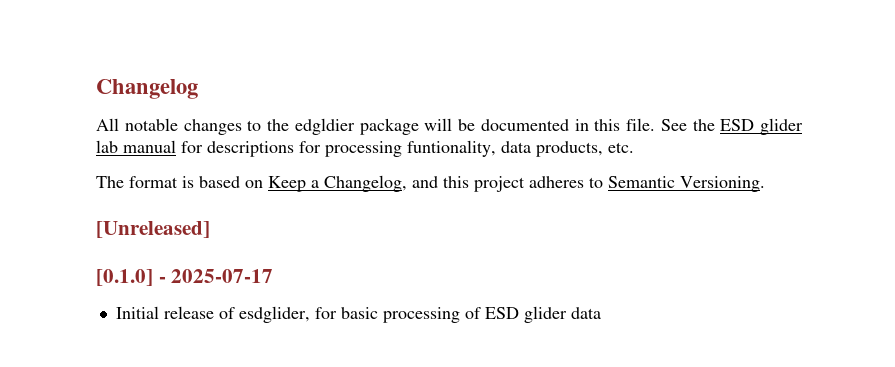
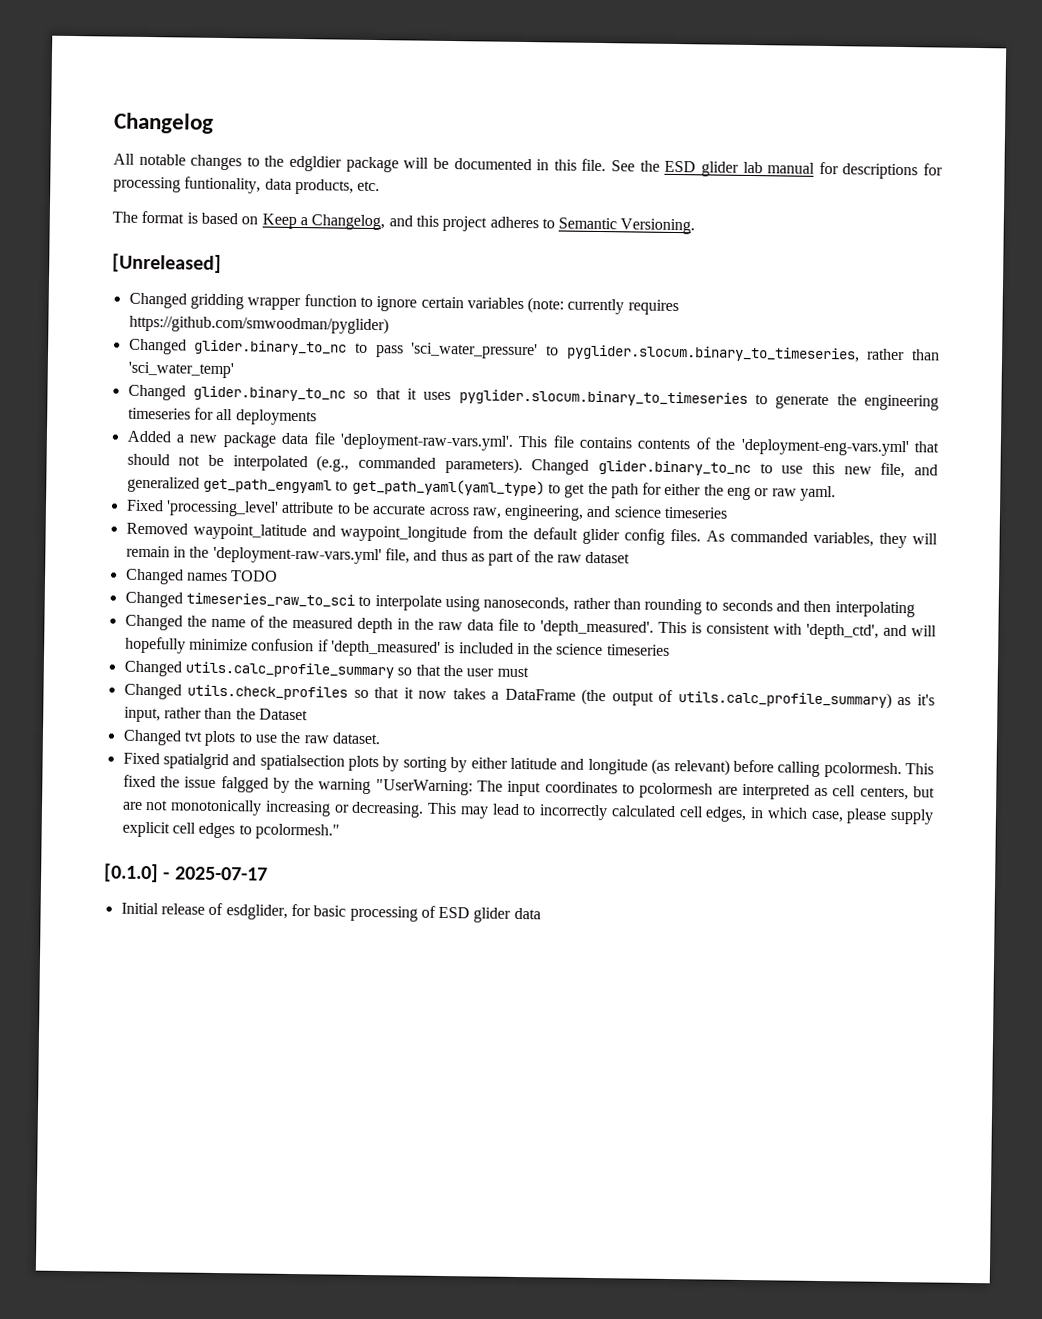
(210, 229) none -> [128,292,679,316] [128,314,389,335] [128,338,940,363] [127,361,234,379] [127,384,940,411] [127,407,317,426] [126,430,939,457] [126,453,938,479] [126,476,837,502] [125,499,729,521] [125,522,938,549] [125,545,631,566] [124,568,279,585] [124,591,915,618] [124,614,937,640] [124,636,670,657] [123,660,529,679] [123,683,935,709] [123,706,308,723] [122,729,381,747] [122,752,934,779] [122,774,935,801] [121,799,934,825] [121,821,340,840] // Changed gridding wrapper function to ignore certain variables (note: currently requires https://github.com/smwoodman/pyglider) // Changed glider.binary_to_nc to pass 'sci_water_pressure' to pyglider.slocum.binary_to_timeseries, rather than 'sci_water_temp' // Changed glider.binary_to_nc so that it uses pyglider.slocum.binary_to_timeseries to generate the engineering timeseries for all deployments // Added a new package data file 'deployment-raw-vars.yml'. This file contains contents of the 'deployment-eng-vars.yml' that should not be interpolated (e.g., commanded parameters). Changed glider.binary_to_nc to use this new file, and generalized get_path_engyaml to get_path_yaml(yaml_type) to get the path for either the eng or raw yaml. // Fixed 'processing_level' attribute to be accurate across raw, engineering, and science timeseries // Removed waypoint_latitude and waypoint_longitude from the default glider config files. As commanded variables, they will remain in the 'deployment-raw-vars.yml' file, and thus as part of the raw dataset // Changed names TODO // Changed timeseries_raw_to_sci to interpolate using nanoseconds, rather than rounding to seconds and then interpolating // Changed the name of the measured depth in the raw data file to 'depth_measured'. This is consistent with 'depth_ctd', and will hopefully minimize confusion if 'depth_measured' is included in the science timeseries // Changed utils.calc_profile_summary so that the user must // Changed utils.check_profiles so that it now takes a DataFrame (the output of utils.calc_profile_summary) as it's input, rather than the Dataset // Changed tvt plots to use the raw dataset. // Fixed spatialgrid and spatialsection plots by sorting by either latitude and longitude (as relevant) before calling pcolormesh. This fixed the issue falgged by the warning "UserWarning: The input coordinates to pcolormesh are interpreted as cell centers, but are not monotonically increasing or decreasing. This may lead to incorrectly calculated cell edges, in which case, please supply explicit cell edges to pcolormesh."

